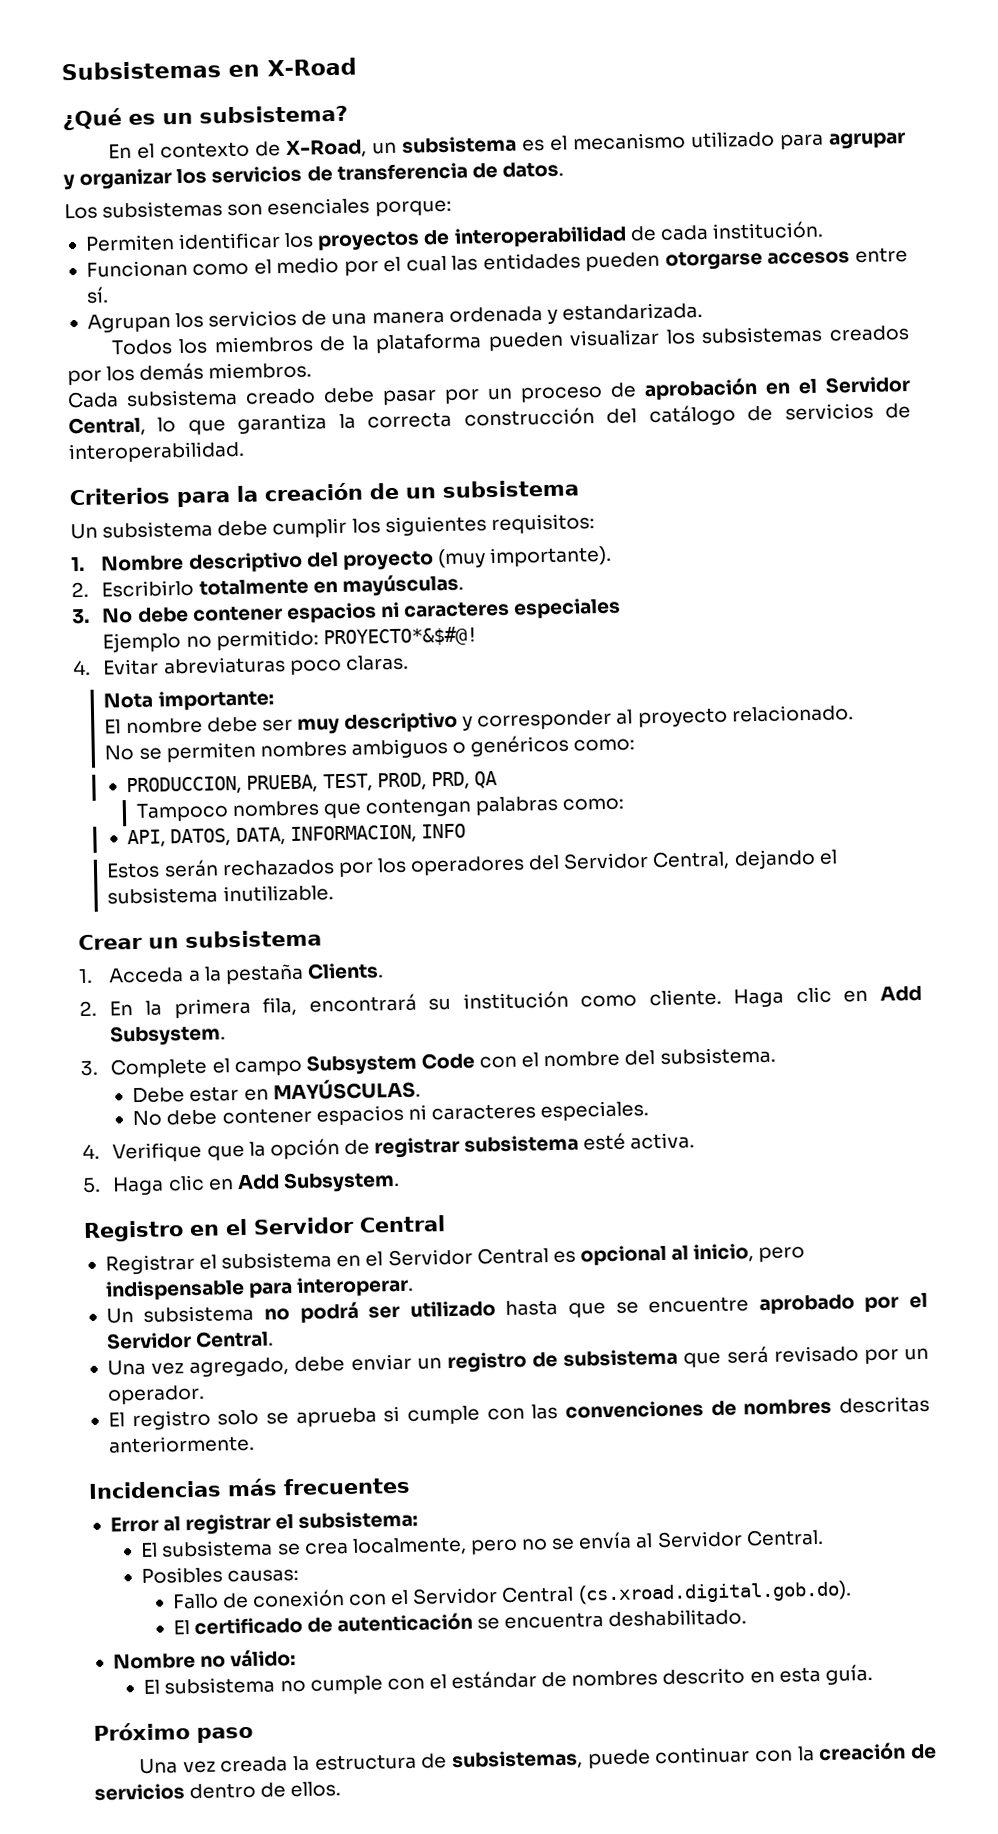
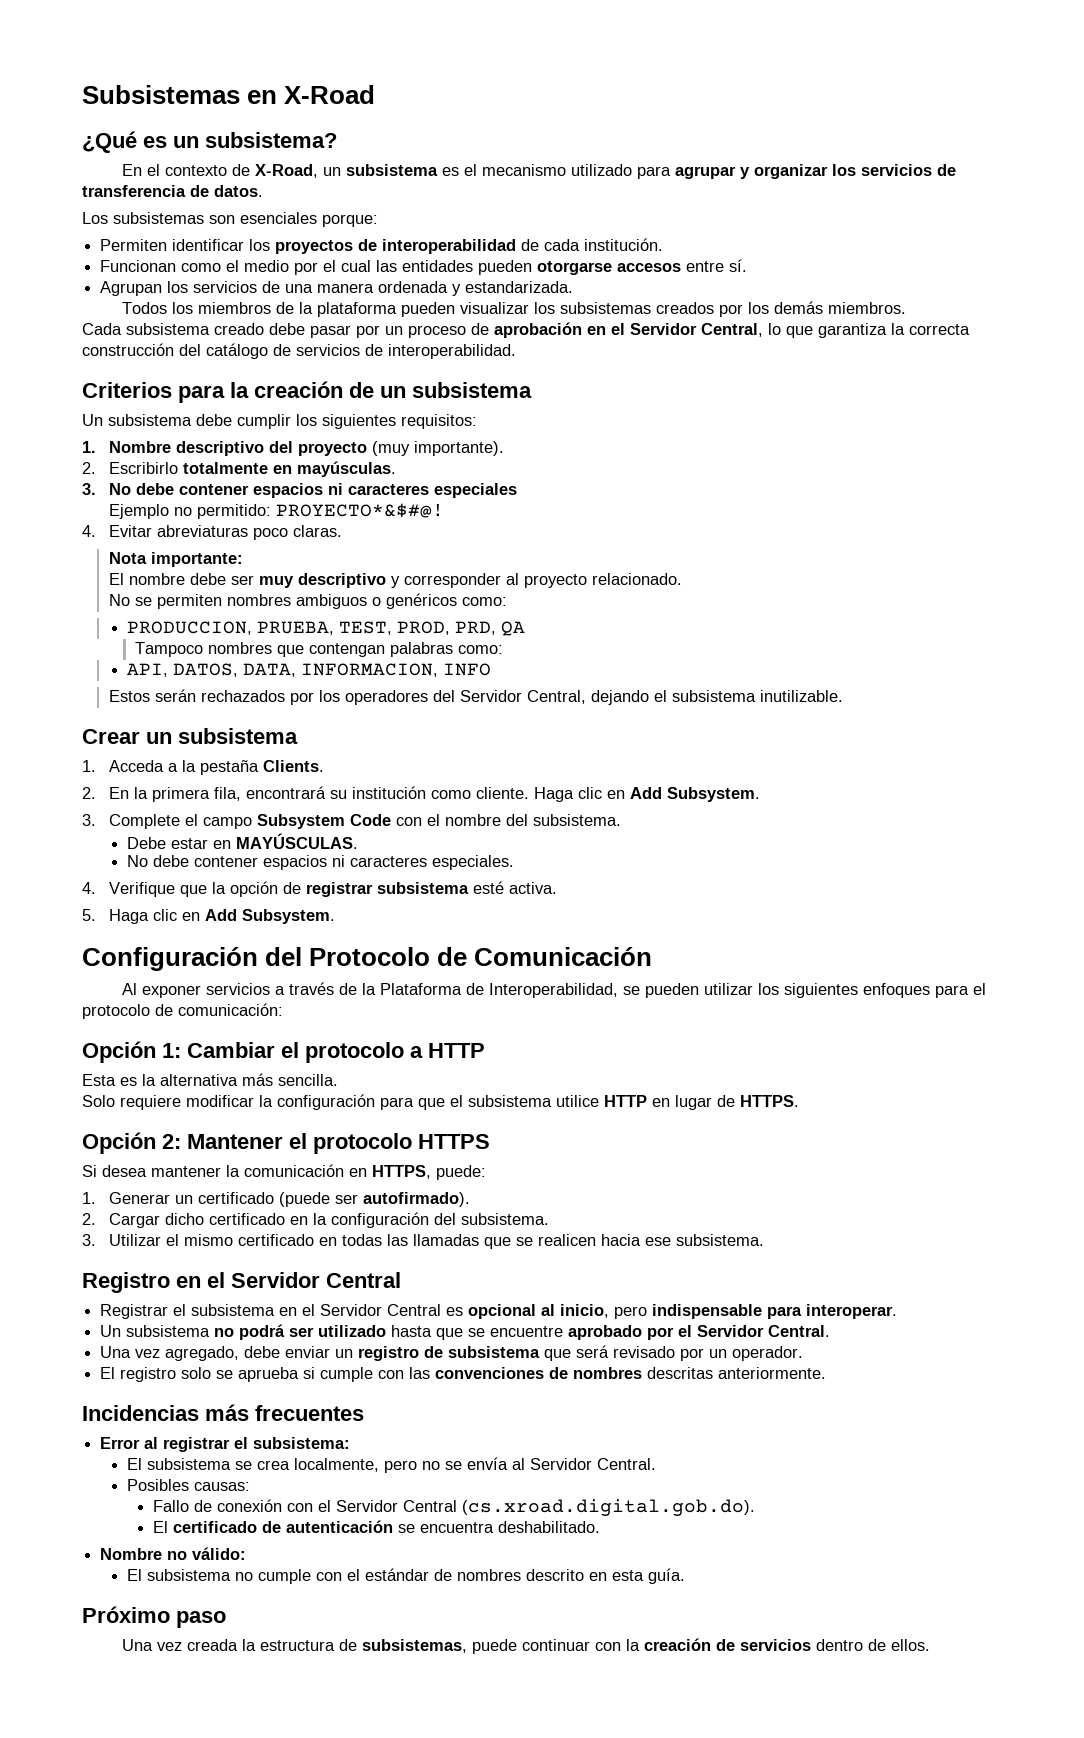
(400, 1182) none -> [82,947,653,971] [121,982,986,998] [82,1003,283,1019] [82,1041,485,1063] [82,1073,338,1086] [82,1094,799,1110] [82,1132,490,1154] [82,1164,486,1180] [82,1192,470,1207] [82,1212,549,1228] [82,1234,764,1249] // Configuración del Protocolo de Comunicación // Al exponer servicios a través de la Plataforma de Interoperabilidad, se pueden utilizar los siguientes enfoques para el protocolo de comunicación: // Opción 1: Cambiar el protocolo a HTTP // Esta es la alternativa más sencilla. // Solo requiere modificar la configuración para que el subsistema utilice HTTP en lugar de HTTPS. // Opción 2: Mantener el protocolo HTTPS // Si desea mantener la comunicación en HTTPS, puede: // 1. Generar un certificado (puede ser autofirmado). // 2. Cargar dicho certificado en la configuración del subsistema. // 3. Utilizar el mismo certificado en todas las llamadas que se realicen hacia ese subsistema.

